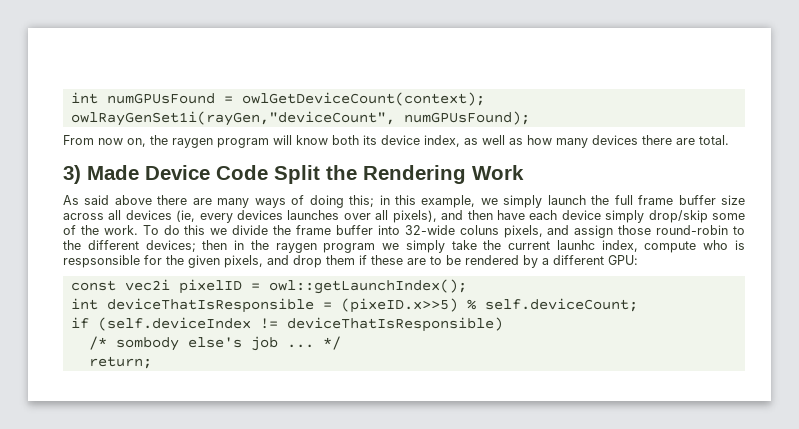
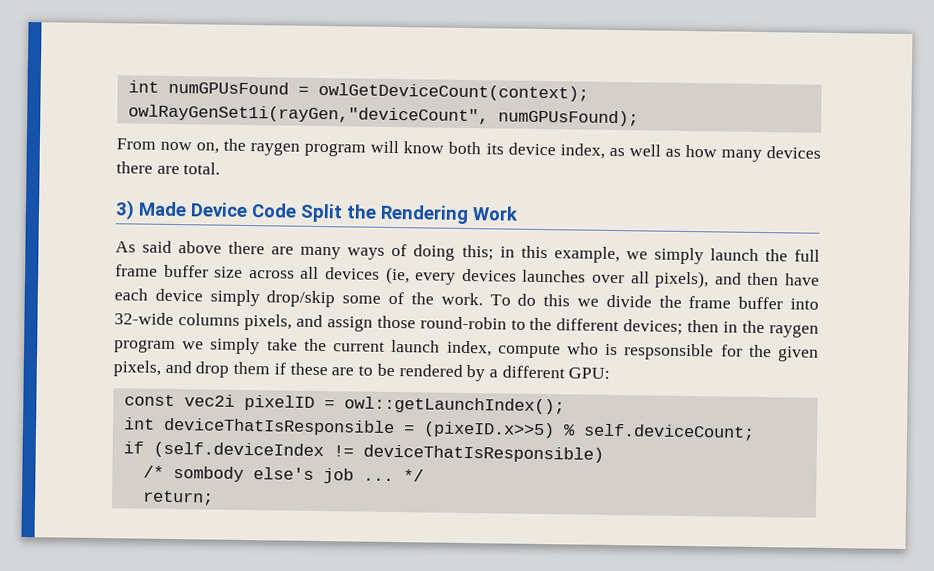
[459,225,499,235] coluns -> [177,313,240,326] columns
[556,240,595,250] launhc -> [391,339,441,353] launch

